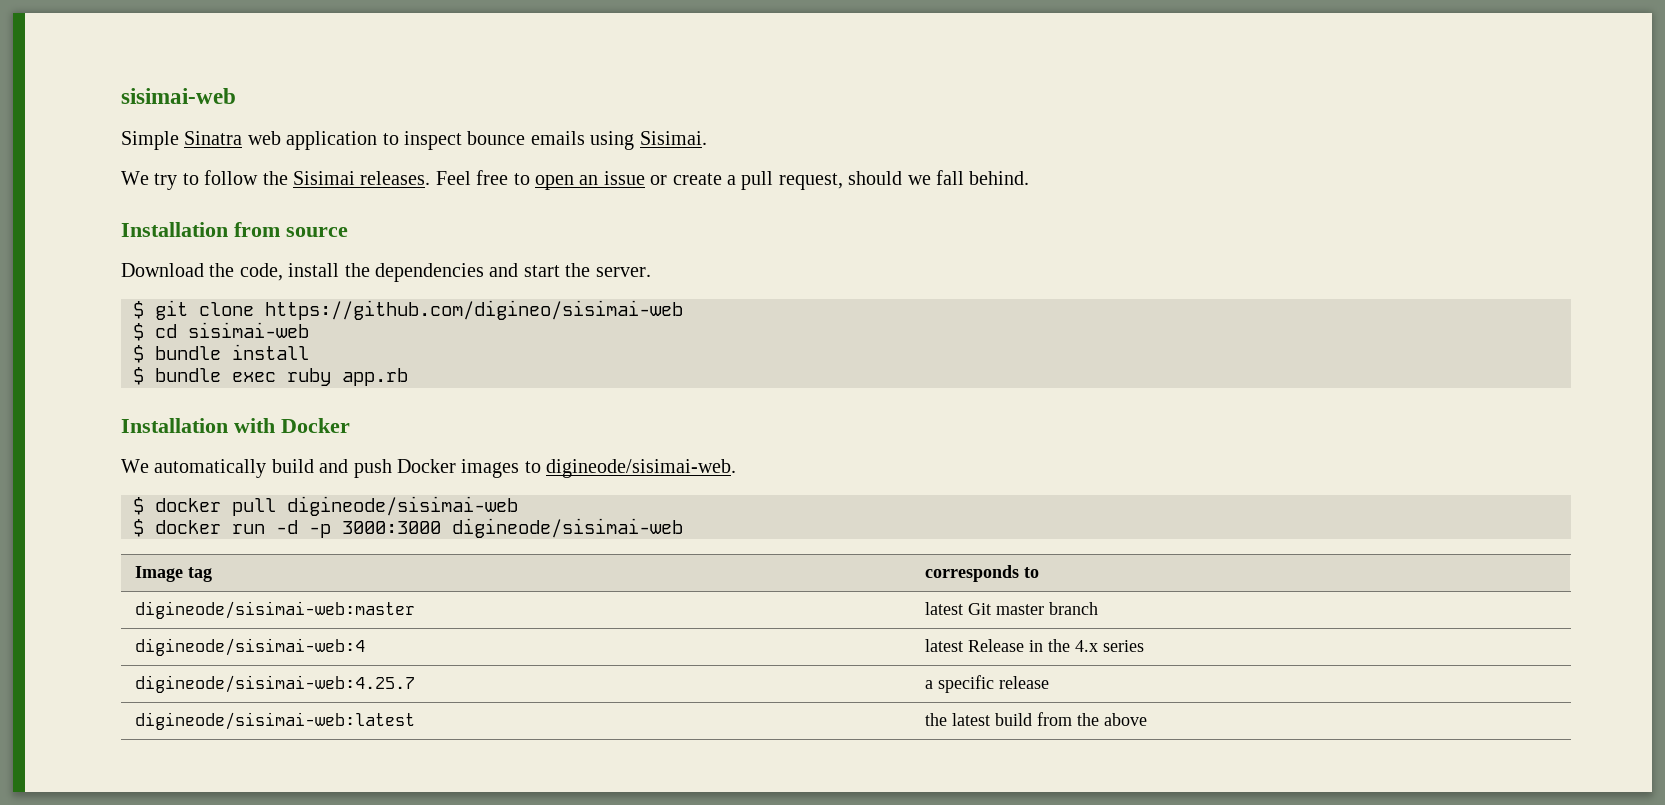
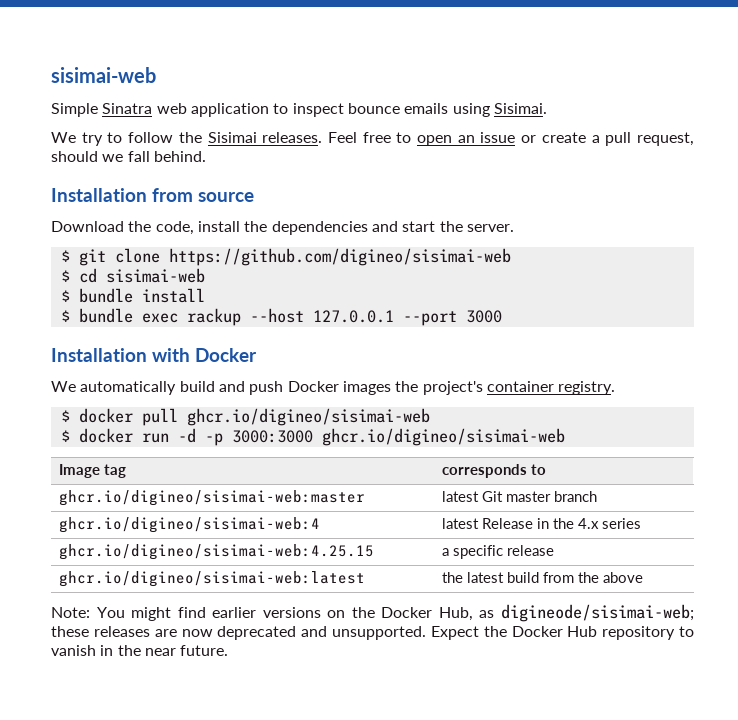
[287,368,408,386] ruby app.rb -> [186,308,502,326] rackup --host 127.0.0.1 --port 3000
[524,459,737,478] to digineode/sisimai-web. -> [395,381,616,395] the project's container registry.
[287,496,518,516] digineode/sisimai-web -> [186,408,430,426] ghcr.io/digineo/sisimai-web
[452,518,683,538] digineode/sisimai-web -> [321,428,565,446] ghcr.io/digineo/sisimai-web
[135,601,416,619] digineode/sisimai-web:master -> [58,490,365,506] ghcr.io/digineo/sisimai-web:master
[135,638,366,656] digineode/sisimai-web:4 -> [58,517,320,533] ghcr.io/digineo/sisimai-web:4
[135,675,416,693] digineode/sisimai-web:4.25.7 -> [58,544,374,560] ghcr.io/digineo/sisimai-web:4.25.15
[135,712,416,730] digineode/sisimai-web:latest -> [58,571,365,587] ghcr.io/digineo/sisimai-web:latest
(1148, 719) none -> [51,604,695,622] [51,626,694,640] [51,645,229,656] // Note: You might find earlier versions on the Docker Hub, as digineode/sisimai-web; these releases are now deprecated and unsupported. Expect the Docker Hub repository to vanish in the near future.

